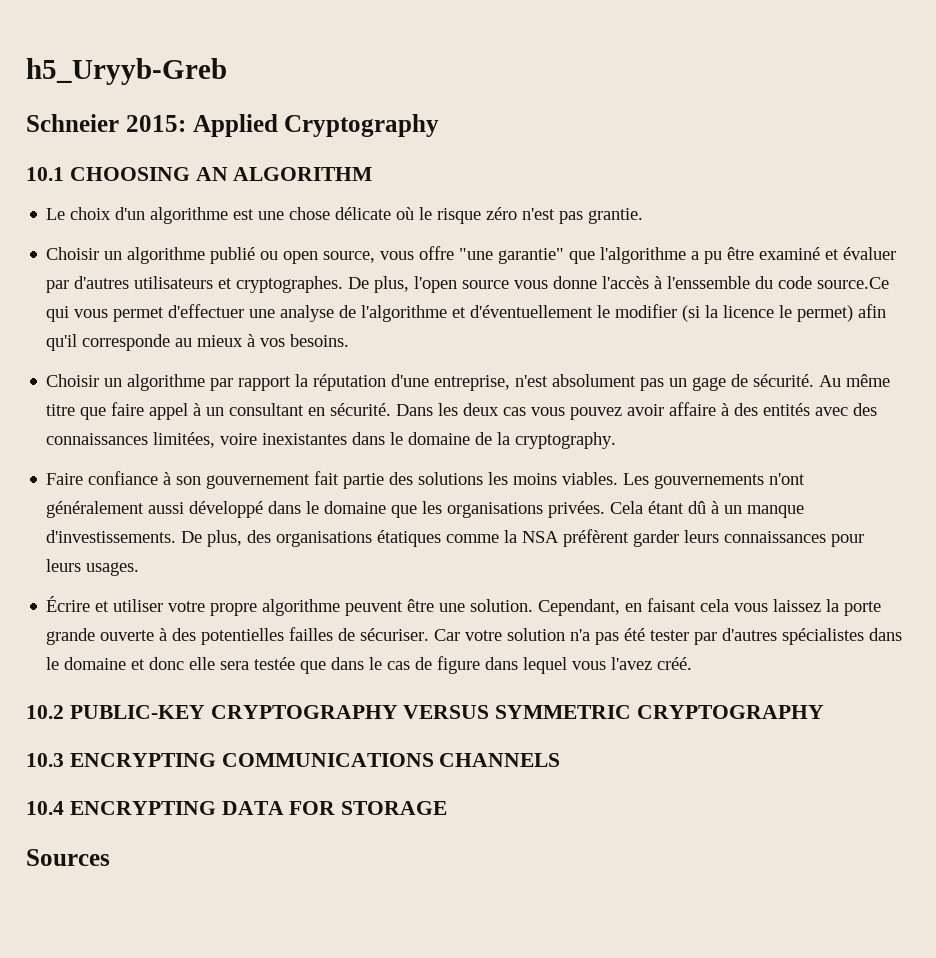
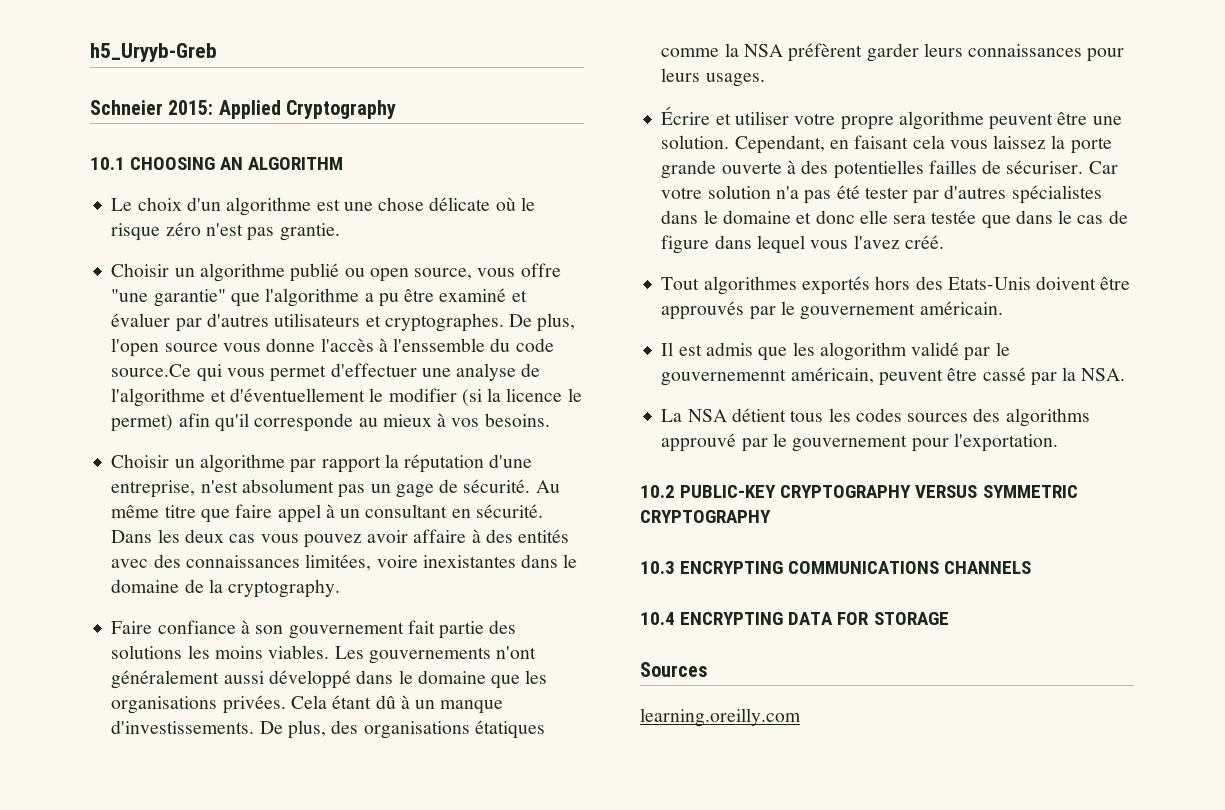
(693, 663) none -> [661,276,1131,295] [661,301,1003,320] [661,342,1010,361] [661,367,1126,386] [661,408,1090,427] [661,433,1058,452] // Tout algorithmes exportés hors des Etats-Unis doivent être approuvés par le gouvernement américain. // Il est admis que les alogorithm validé par le gouvernemennt américain, peuvent être cassé par la NSA. // La NSA détient tous les codes sources des algorithms approuvé par le gouvernement pour l'exportation.
(110, 857) none -> [640,708,801,727] // learning.oreilly.com

